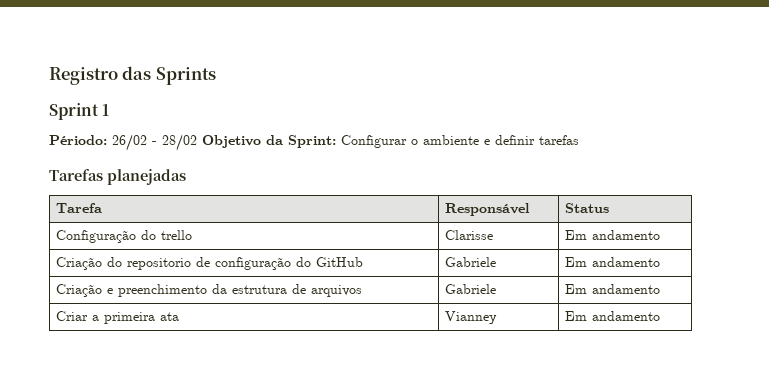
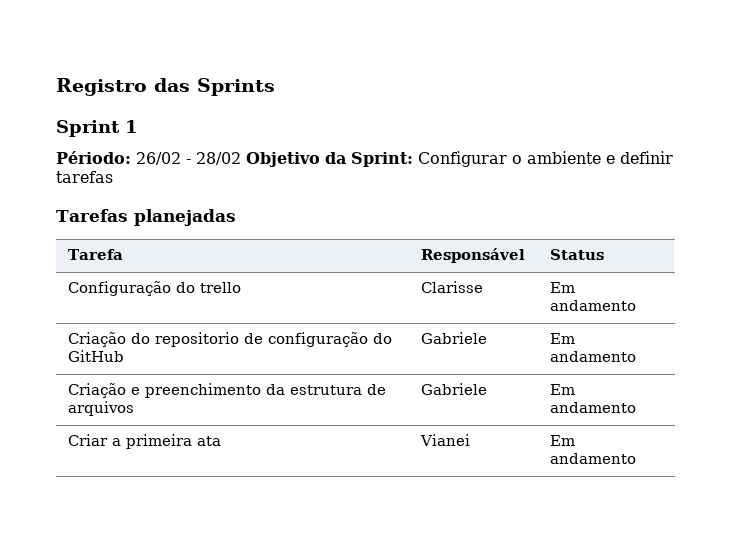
[444,311,497,324] Vianney -> [420,434,471,446] Vianei

